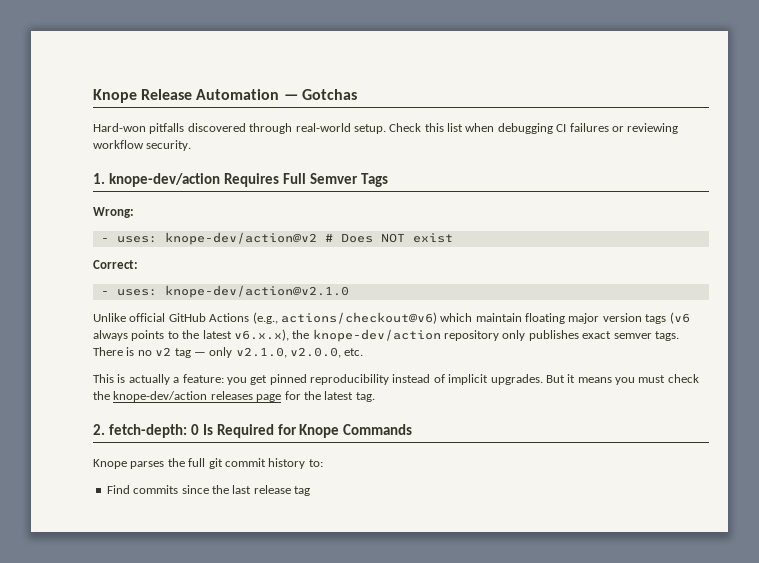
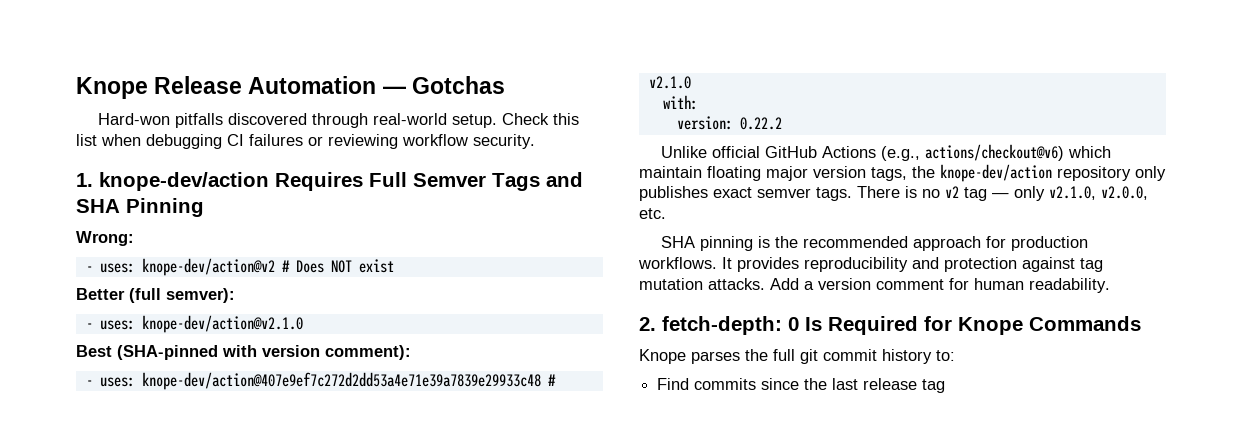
(388, 180) none -> [546,172,583,187] [76,198,204,217] and SHA Pinning
[93,260,138,269] Correct: -> [76,288,235,303] Better (full semver):
(349, 291) none -> [76,345,411,360] [85,372,556,390] [648,76,691,89] [662,95,698,110] [676,116,782,130] // Best (SHA-pinned with version comment): // - uses: knope-dev/action@407e9ef7c272d2dd53a4e71e39a7839e29933c48 # v2.1.0 // with: // version: 0.22.2
[645,312,690,324] [93,329,289,341] tags (v6 always points to the latest v6.x.x), -> [871,167,907,181] tags,
[93,374,699,385] [93,391,375,402] This is actually a feature: you get pinned reproducibility instead of implicit upgrades. But it means you must check the knope-dev/action releases page for the latest tag. -> [660,236,1088,251] [638,257,1103,272] [639,278,1110,293] SHA pinning is the recommended approach for production workflows. It provides reproducibility and protection against tag mutation attacks. Add a version comment for human readability.

